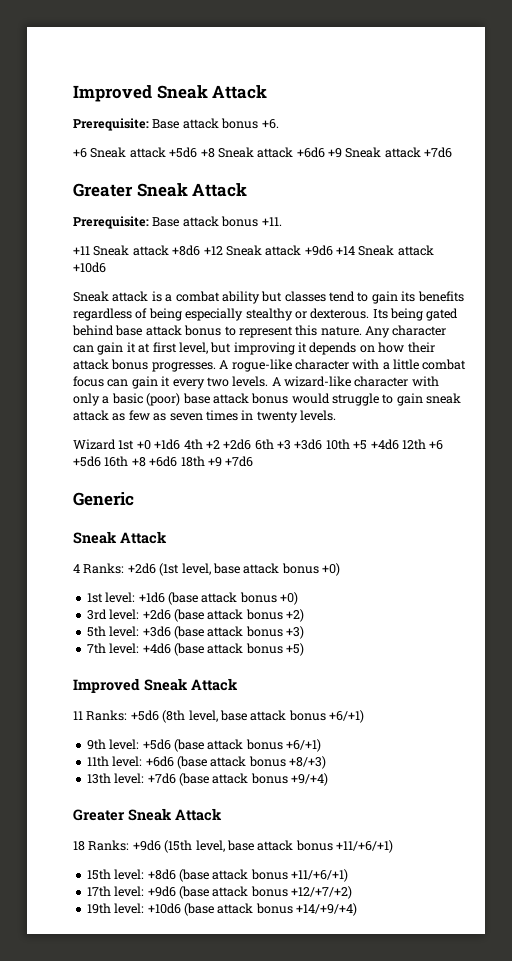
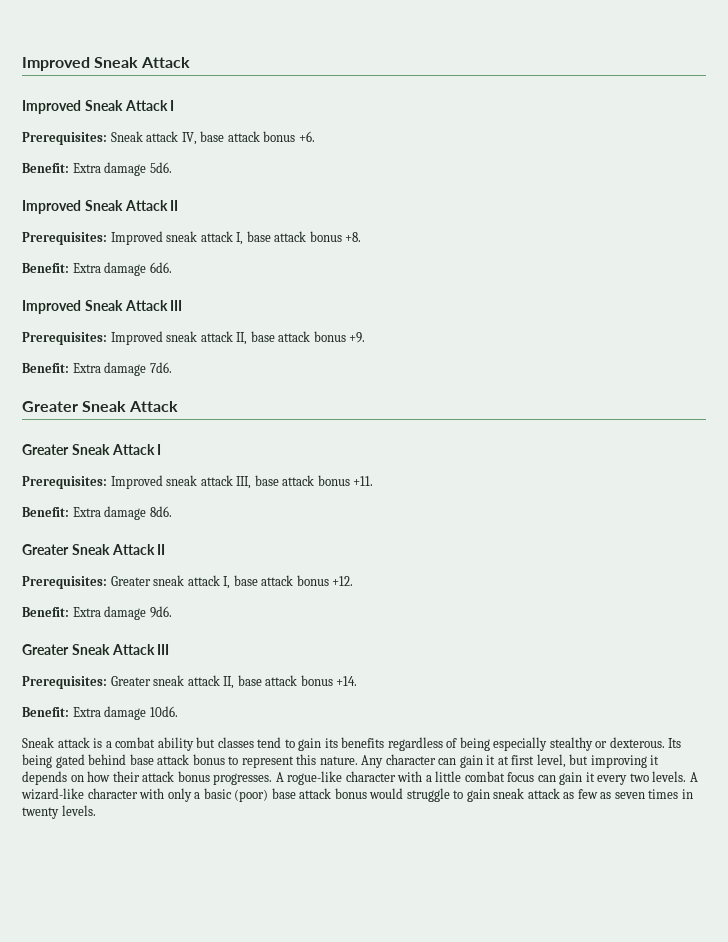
[73,85,268,102] [73,118,279,131] [73,147,453,158] [73,183,248,197] [73,216,282,229] [73,245,434,256] [73,262,106,273] Improved Sneak Attack // Prerequisite: Base attack bonus +6. // +6 Sneak attack +5d6 +8 Sneak attack +6d6 +9 Sneak attack +7d6 // Greater Sneak Attack // Prerequisite: Base attack bonus +11. // +11 Sneak attack +8d6 +12 Sneak attack +9d6 +14 Sneak attack +10d6 -> [22,57,191,71] [22,100,175,114] [22,131,315,145] [22,162,172,176] [22,200,179,214] [22,231,362,245] [22,262,172,276] [22,300,183,314] [22,331,366,345] [22,362,172,376] [22,401,179,412] [22,444,162,455] [22,475,374,489] [22,506,172,520] [22,544,166,555] [22,575,354,589] [22,606,172,620] [22,644,170,655] [22,675,358,689] [22,706,178,720] Improved Sneak Attack // Improved Sneak Attack I // Prerequisites: Sneak attack IV, base attack bonus +6. // Benefit: Extra damage 5d6. // Improved Sneak Attack II // Prerequisites: Improved sneak attack I, base attack bonus +8. // Benefit: Extra damage 6d6. // Improved Sneak Attack III // Prerequisites: Improved sneak attack II, base attack bonus +9. // Benefit: Extra damage 7d6. // Greater Sneak Attack // Greater Sneak Attack I // Prerequisites: Improved sneak attack III, base attack bonus +11. // Benefit: Extra damage 8d6. // Greater Sneak Attack II // Prerequisites: Greater sneak attack I, base attack bonus +12. // Benefit: Extra damage 9d6. // Greater Sneak Attack III // Prerequisites: Greater sneak attack II, base attack bonus +14. // Benefit: Extra damage 10d6.
[73,439,444,450] [73,456,254,467] [73,492,134,506] [73,531,167,544] [73,563,340,576] [86,592,298,605] [86,609,304,622] [86,626,304,639] [86,643,304,656] [73,678,238,693] [73,710,364,723] [86,739,321,752] [86,756,326,769] [86,773,328,786] [73,808,222,821] [73,840,393,853] [86,869,348,882] [86,886,352,899] [86,903,357,916] // Wizard 1st +0 +1d6 4th +2 +2d6 6th +3 +3d6 10th +5 +4d6 12th +6 +5d6 16th +8 +6d6 18th +9 +7d6 // Generic // Sneak Attack // 4 Ranks: +2d6 (1st level, base attack bonus +0) // 1st level: +1d6 (base attack bonus +0) // 3rd level: +2d6 (base attack bonus +2) // 5th level: +3d6 (base attack bonus +3) // 7th level: +4d6 (base attack bonus +5) // Improved Sneak Attack // 11 Ranks: +5d6 (8th level, base attack bonus +6/+1) // 9th level: +5d6 (base attack bonus +6/+1) // 11th level: +6d6 (base attack bonus +8/+3) // 13th level: +7d6 (base attack bonus +9/+4) // Greater Sneak Attack // 18 Ranks: +9d6 (15th level, base attack bonus +11/+6/+1) // 15th level: +8d6 (base attack bonus +11/+6/+1) // 17th level: +9d6 (base attack bonus +12/+7/+2) // 19th level: +10d6 (base attack bonus +14/+9/+4) -> (96, 810) none

